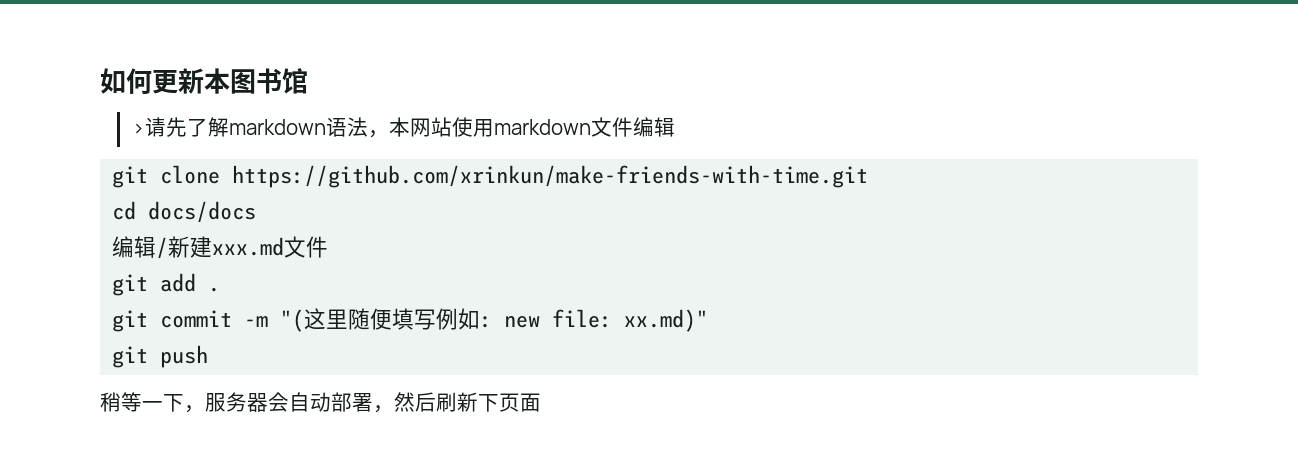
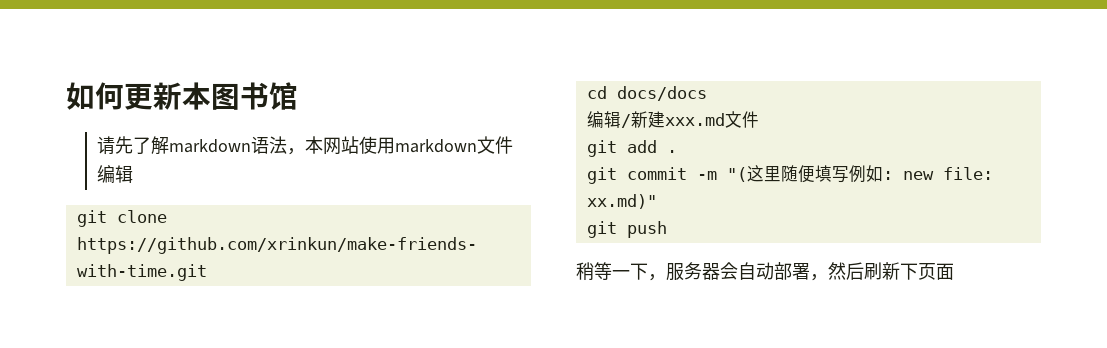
[131,123,145,135] > -> (298, 96) none

